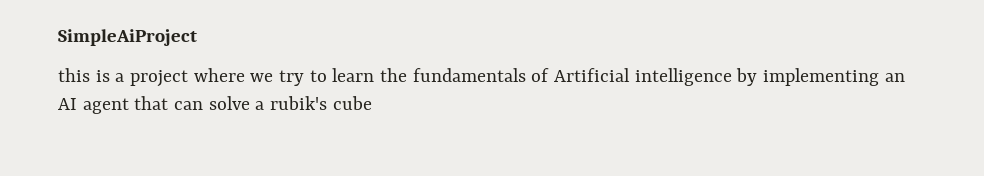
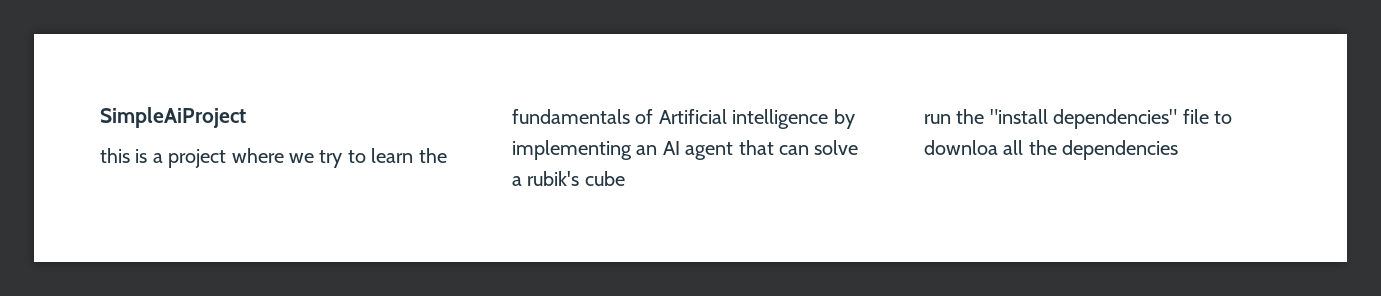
(372, 103) none -> [924,109,1232,129] [924,140,1179,160] // run the "install dependencies" file to downloa all the dependencies

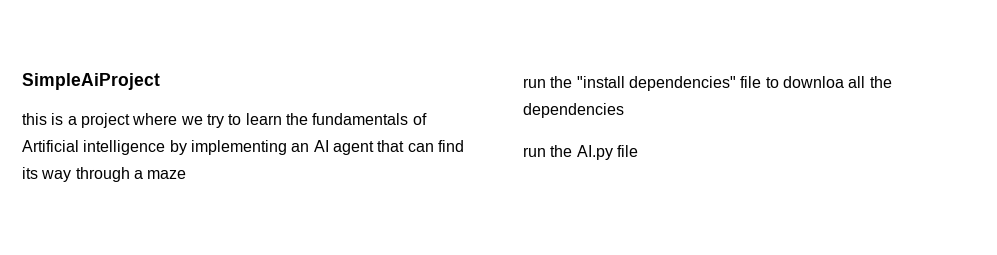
[814,140,859,155] [512,171,625,186] solve a rubik's cube -> [437,140,464,152] [22,167,187,182] find its way through a maze
(1179, 150) none -> [523,145,638,160] // run the AI.py file

